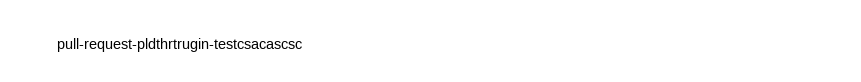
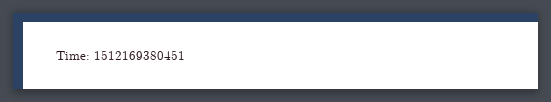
[57,38,302,52] pull-request-pldthrtrugin-testcsacascsc -> [56,50,185,60] Time: 1512169380451

